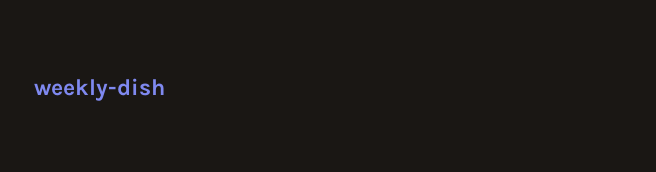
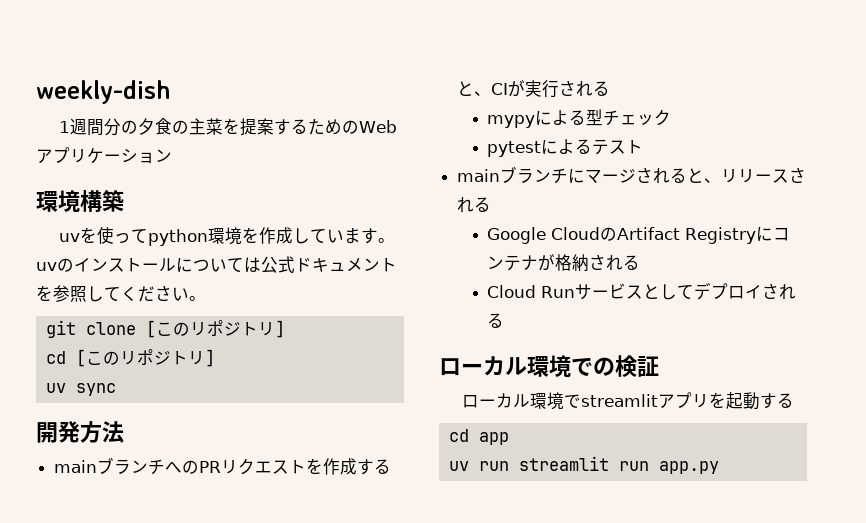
(165, 89) none -> [58,118,397,136] [36,147,172,164] [36,190,124,212] [58,227,395,246] [36,256,397,273] [36,285,206,302] [45,320,285,338] [45,349,215,367] [45,383,116,396] [36,421,124,443] [54,457,392,475] [457,80,611,98] [487,109,672,128] [487,139,644,157] [457,166,807,184] [457,197,492,212] [487,226,791,244] [487,254,641,272] [487,282,797,300] [487,313,505,328] [439,355,659,377] [461,392,794,410] [448,429,509,445] [448,456,719,474] // 1週間分の夕食の主菜を提案するためのWebアプリケーション // 環境構築 // uvを使ってpython環境を作成しています。uvのインストールについては公式ドキュメントを参照してください。 // git clone [このリポジトリ] // cd [このリポジトリ] // uv sync // 開発方法 // mainブランチへのPRリクエストを作成すると、CIが実行される // mypyによる型チェック // pytestによるテスト // mainブランチにマージされると、リリースされる // Google CloudのArtifact Registryにコンテナが格納される // Cloud Runサービスとしてデプロイされる // ローカル環境での検証 // ローカル環境でstreamlitアプリを起動する // cd app // uv run streamlit run app.py

